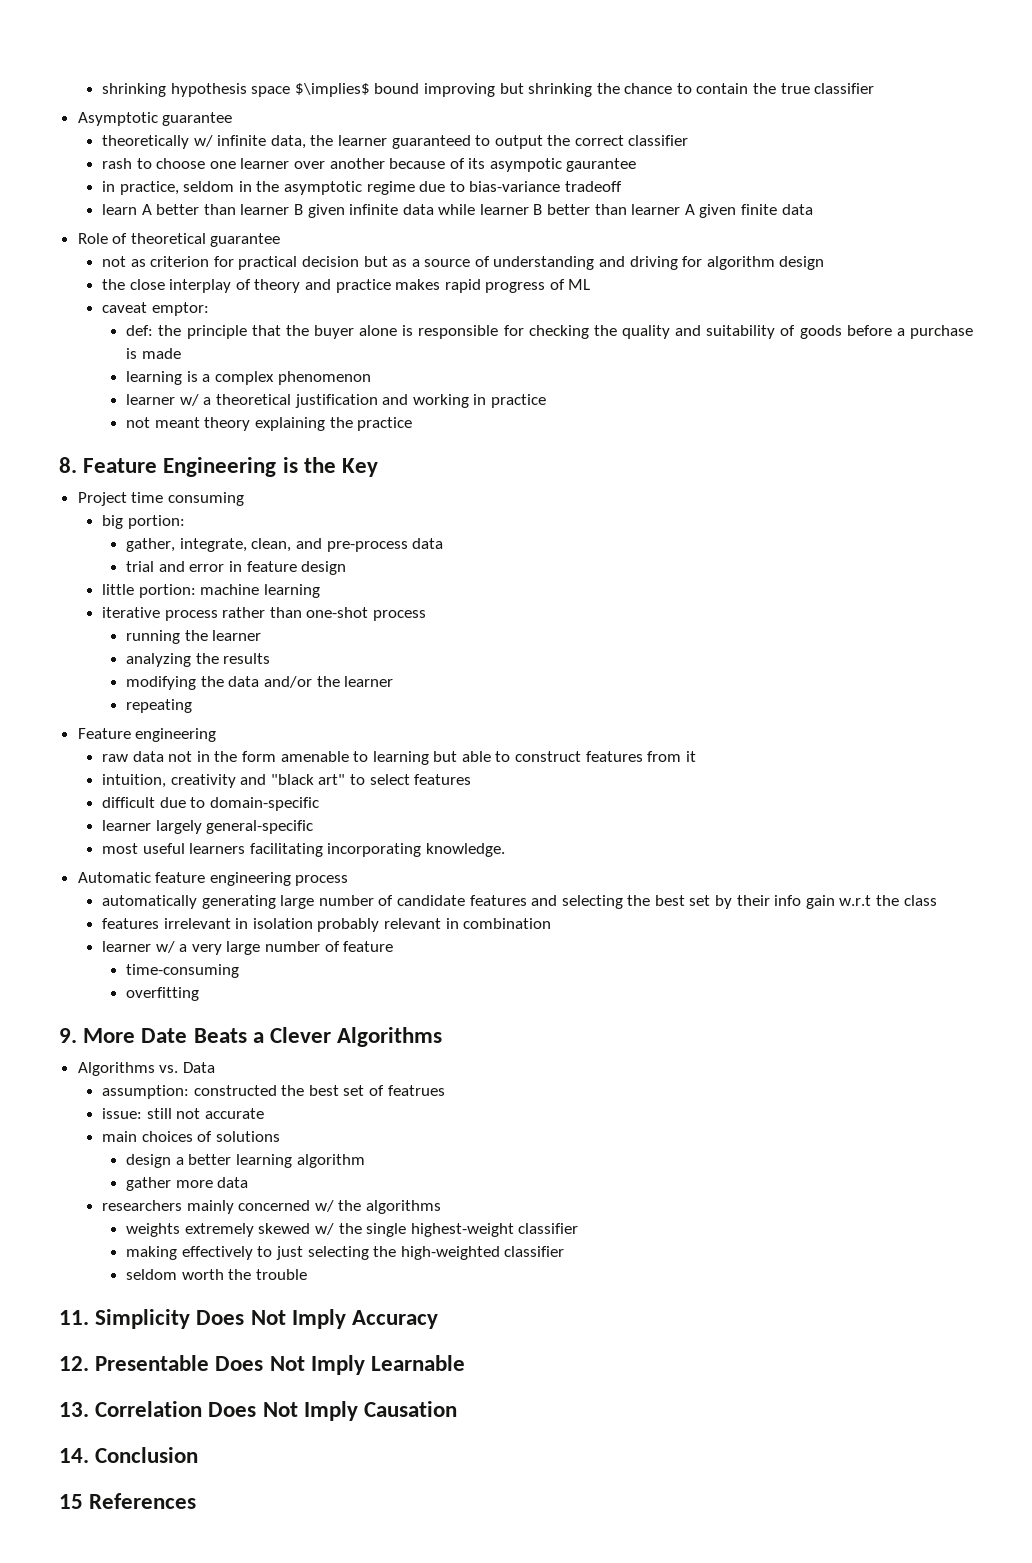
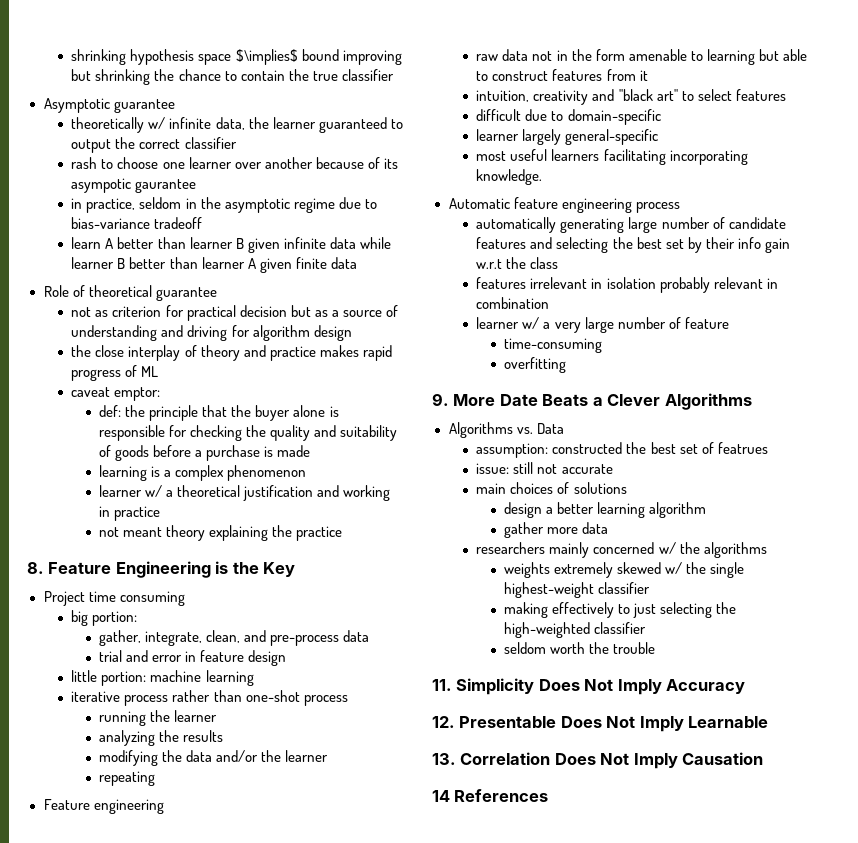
[59,1447,199,1463] [59,1494,83,1509] 14. Conclusion // 15 -> [432,790,450,802] 14

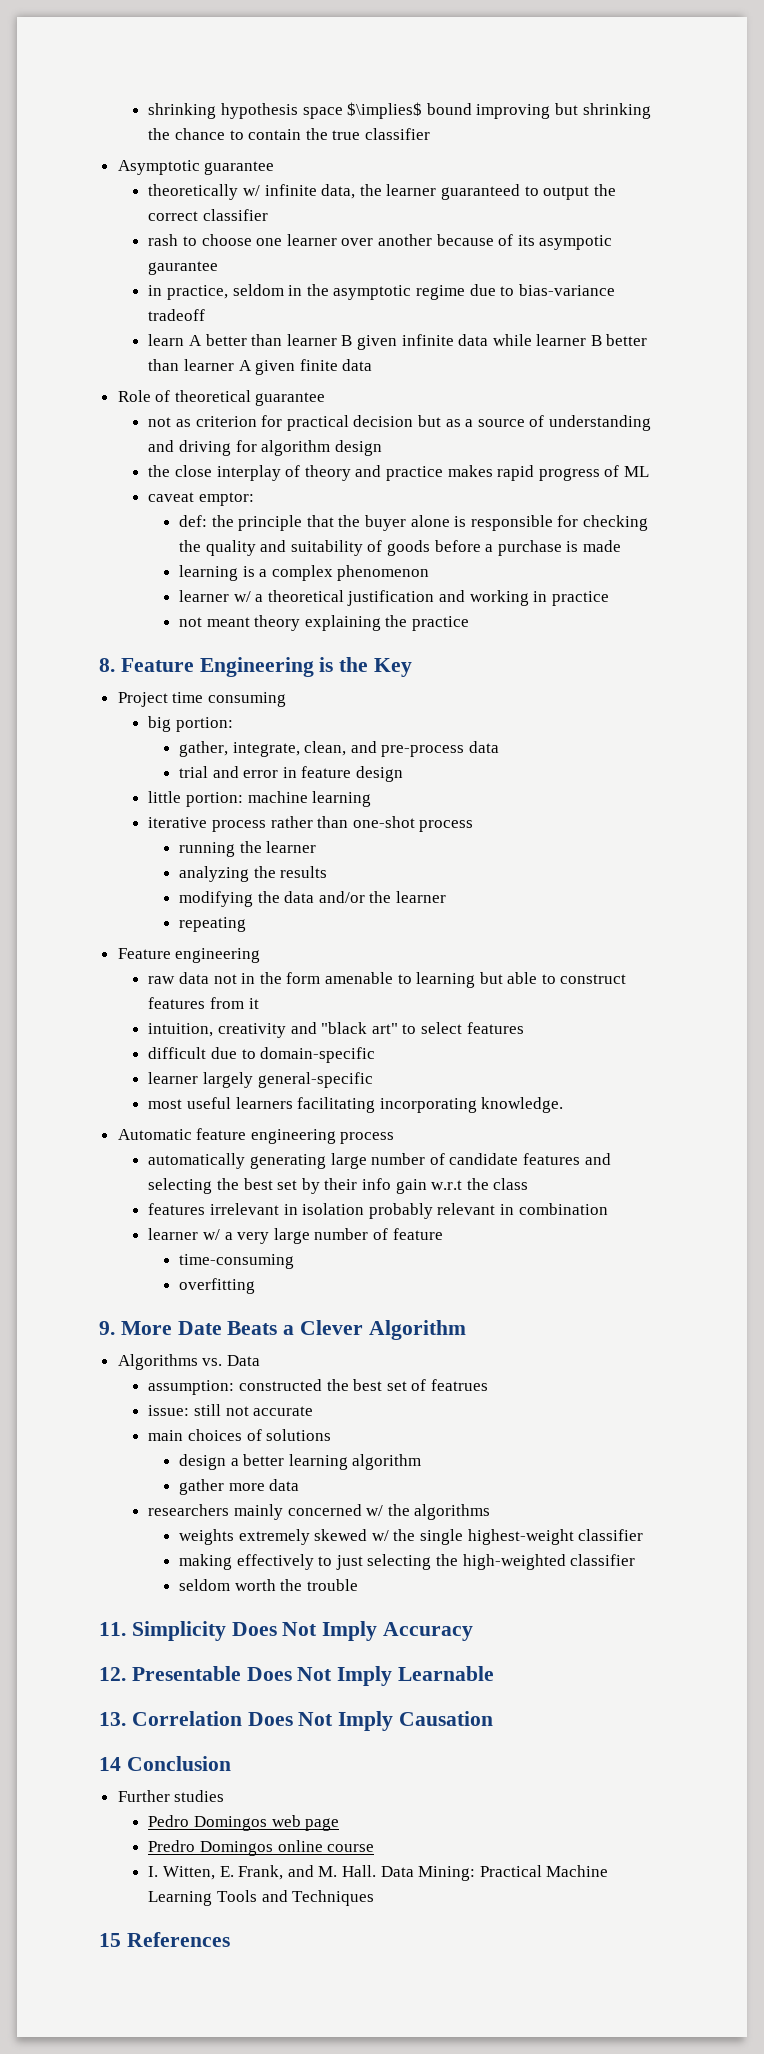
[664,393,752,410] Algorithms -> [368,1320,466,1340] Algorithm
(450, 796) none -> [126,1756,231,1771] [117,1790,225,1802] [148,1815,340,1831] [148,1840,375,1856] [148,1865,609,1881] [148,1890,375,1906] [99,1933,121,1947] Conclusion // Further studies // Pedro Domingos web page // Predro Domingos online course // I. Witten, E. Frank, and M. Hall. Data Mining: Practical Machine Learning Tools and Techniques // 15

